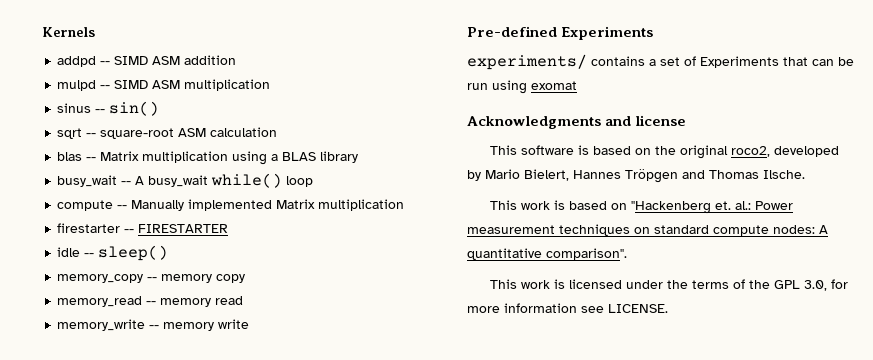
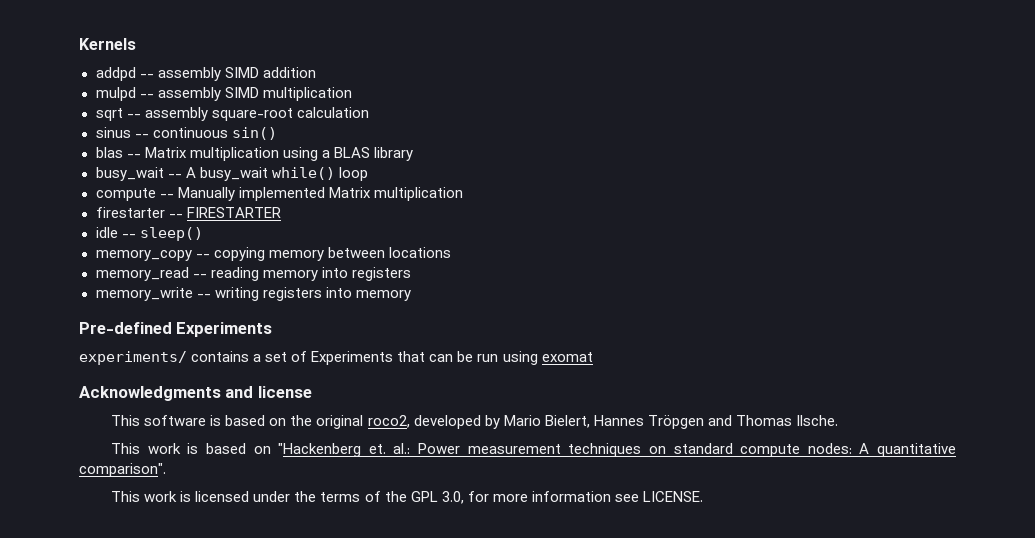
[114,56,181,65] SIMD ASM -> [157,67,259,81] assembly SIMD
[114,79,271,91] SIMD ASM multiplication -> [157,87,352,101] [95,107,369,121] assembly SIMD multiplication // sqrt -- assembly square-root calculation
(106, 111) none -> [152,127,228,138] continuous
[57,127,278,139] // sqrt -- square-root ASM calculation -> (277, 133) none
[161,274,246,283] [57,296,244,307] memory copy // memory_read -- memory read -> [213,247,451,261] [95,267,411,281] copying memory between locations // memory_read -- reading memory into registers
[163,319,250,331] memory write -> [214,287,411,301] writing registers into memory

